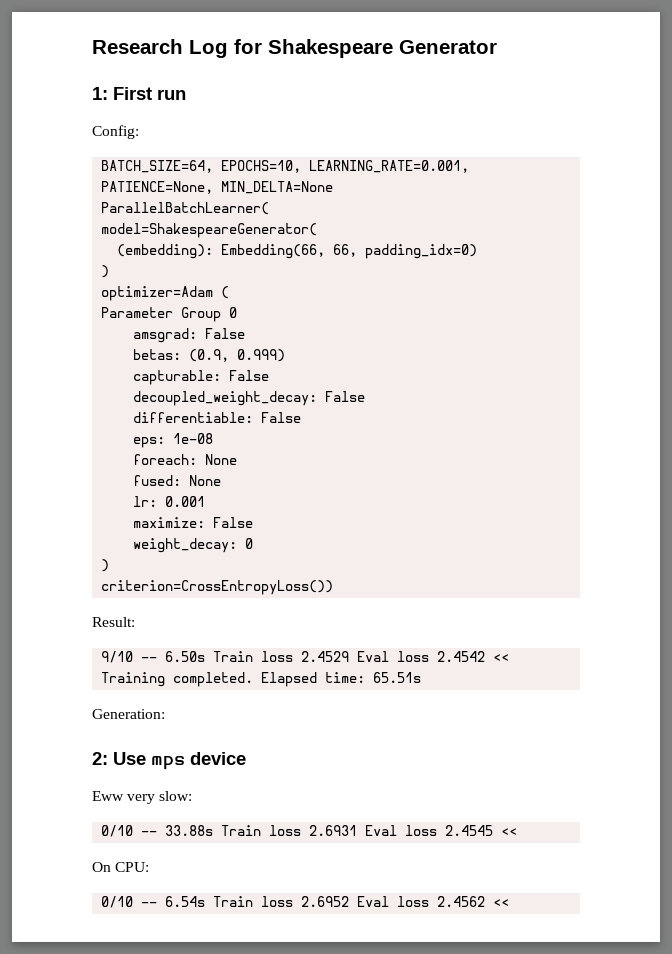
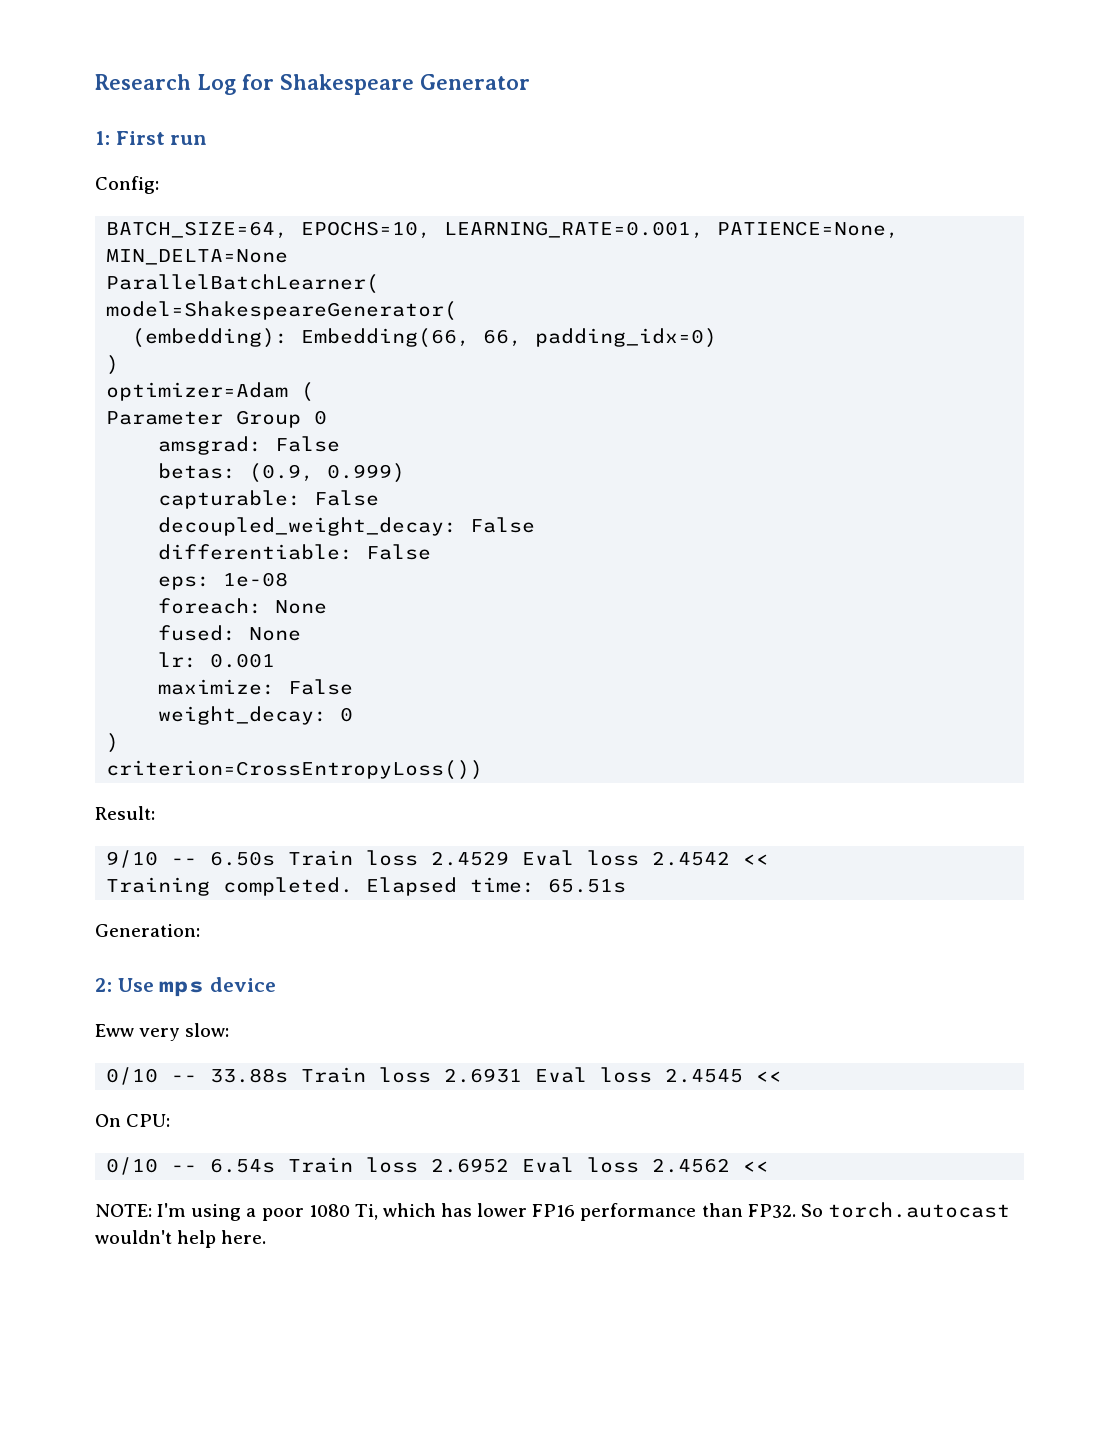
(510, 903) none -> [95,1202,1010,1221] [95,1230,267,1248] // NOTE: I'm using a poor 1080 Ti, which has lower FP16 performance than FP32. So torch.autocast wouldn't help here.

